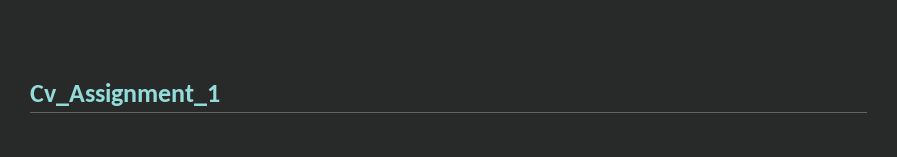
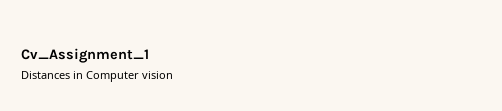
(220, 94) none -> [21,71,173,82] // Distances in Computer vision

